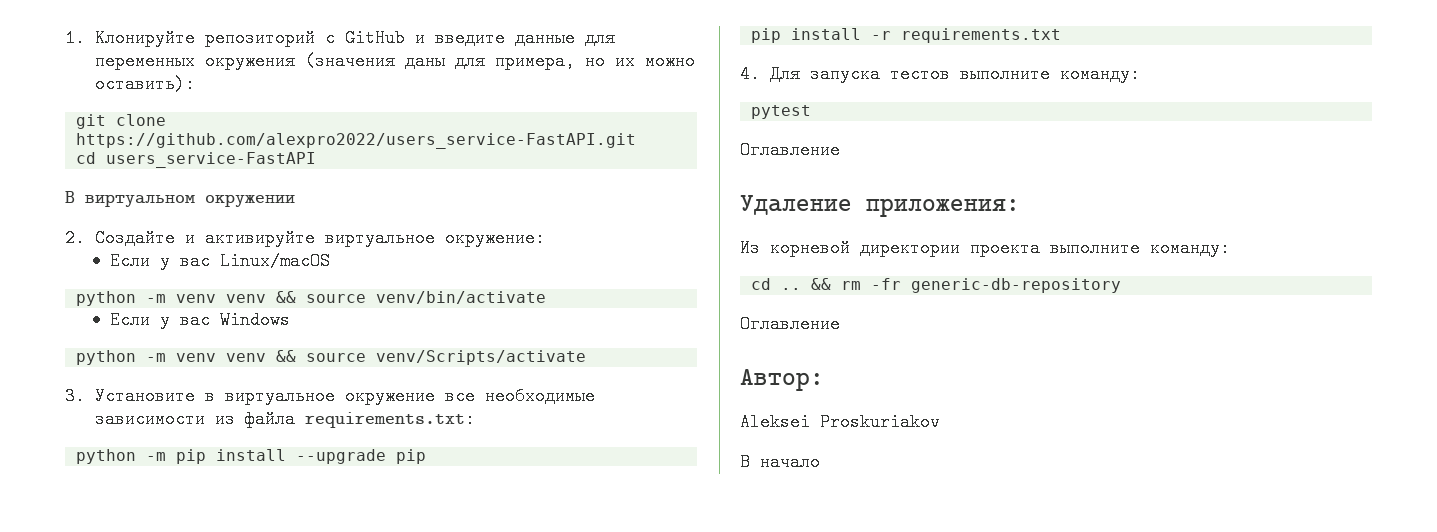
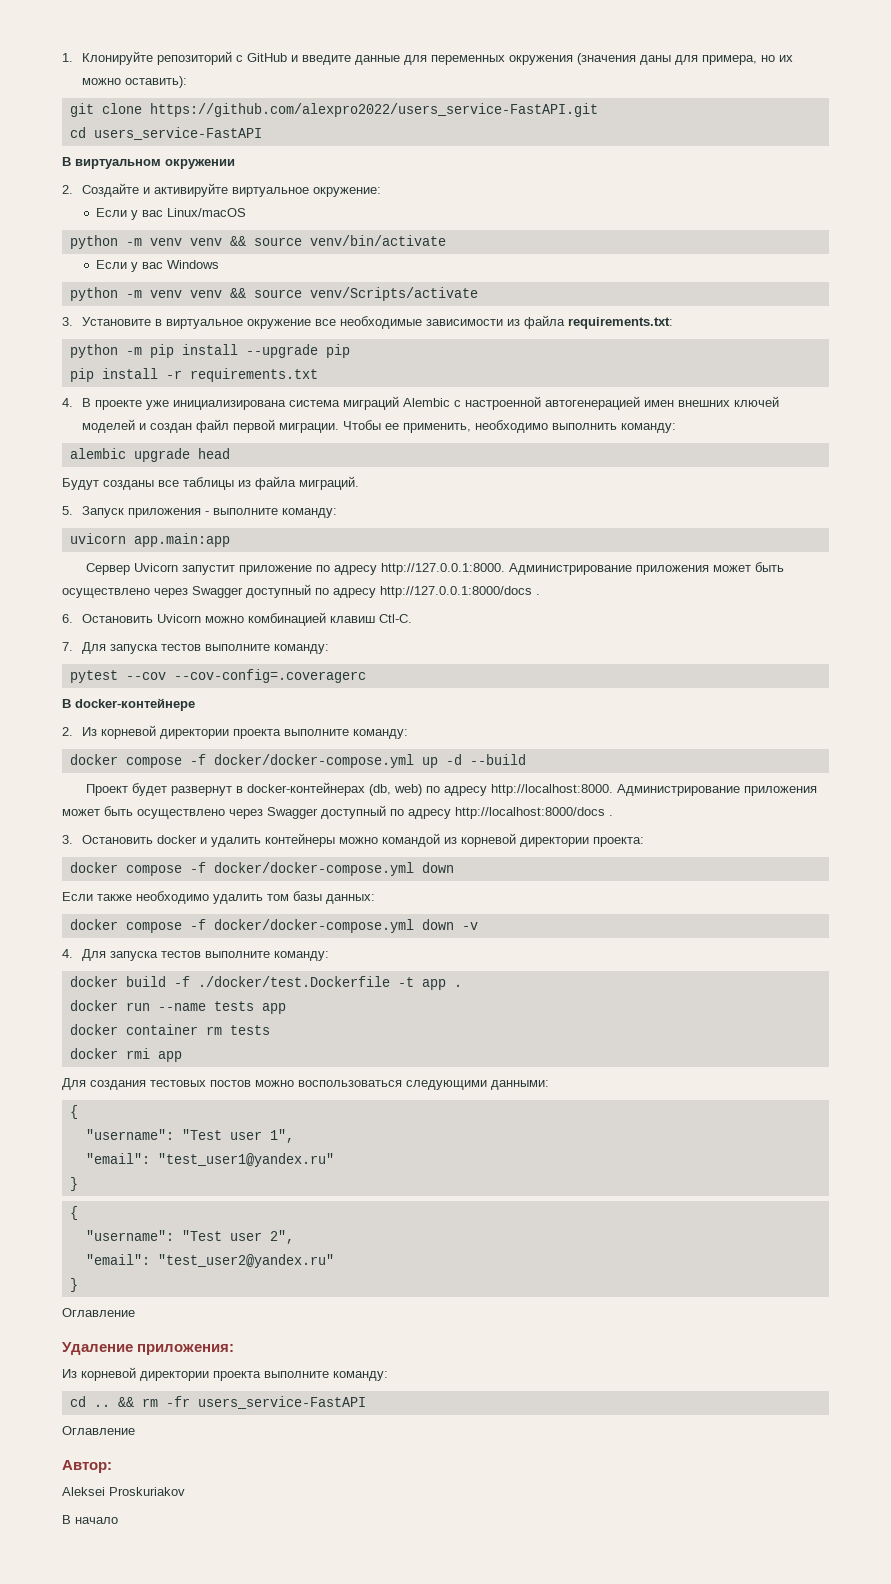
(760, 74) none -> [81,396,779,410] [81,419,676,433] [69,448,230,462] [62,476,359,490] [62,506,337,518] [69,533,230,547] [86,562,785,575] [62,584,540,598] [62,612,412,626] [62,642,73,651] В проекте уже инициализирована система миграций Alembic с настроенной автогенерацией имен внешних ключей моделей и создан файл первой миграции. Чтобы ее применить, необходимо выполнить команду: // alembic upgrade head // Будут созданы все таблицы из файла миграций. // 5. Запуск приложения - выполните команду: // uvicorn app.main:app // Сервер Uvicorn запустит приложение по адресу http://127.0.0.1:8000. Администрирование приложения может быть осуществлено через Swagger доступный по адресу http://127.0.0.1:8000/docs . // 6. Остановить Uvicorn можно комбинацией клавиш Ctl-C. // 7.
(812, 112) none -> [125,669,366,683] [62,698,195,711] [62,725,408,739] [69,754,526,768] [86,782,818,796] [62,805,613,819] [62,833,644,847] [69,862,454,876] [62,891,375,904] [69,919,478,933] [62,949,329,961] [69,976,462,990] [69,1000,286,1014] [69,1024,270,1035] [69,1048,182,1062] [62,1078,549,1090] [69,1105,78,1119] [85,1129,294,1143] [85,1153,334,1167] [69,1177,78,1191] [69,1206,78,1220] [85,1230,294,1244] [85,1254,334,1268] [69,1278,78,1292] --cov --cov-config=.coveragerc // В docker-контейнере // 2. Из корневой директории проекта выполните команду: // docker compose -f docker/docker-compose.yml up -d --build // Проект будет развернут в docker-контейнерах (db, web) по адресу http://localhost:8000. Администрирование приложения может быть осуществлено через Swagger доступный по адресу http://localhost:8000/docs . // 3. Остановить docker и удалить контейнеры можно командой из корневой директории проекта: // docker compose -f docker/docker-compose.yml down // Если также необходимо удалить том базы данных: // docker compose -f docker/docker-compose.yml down -v // 4. Для запуска тестов выполните команду: // docker build -f ./docker/test.Dockerfile -t app . // docker run --name tests app // docker container rm tests // docker rmi app // Для создания тестовых постов можно воспользоваться следующими данными: // { // "username": "Test user 1", // "email": "test_user1@yandex.ru" // } // { // "username": "Test user 2", // "email": "test_user2@yandex.ru" // }
[911,278,1122,293] generic-db-repository -> [197,1396,366,1409] users_service-FastAPI

